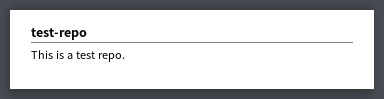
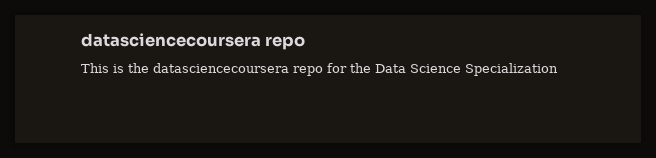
[31,28,87,40] test-repo -> [81,33,306,50] datasciencecoursera repo
[66,51,125,62] a test repo. -> [128,63,558,76] the datasciencecoursera repo for the Data Science Specialization

